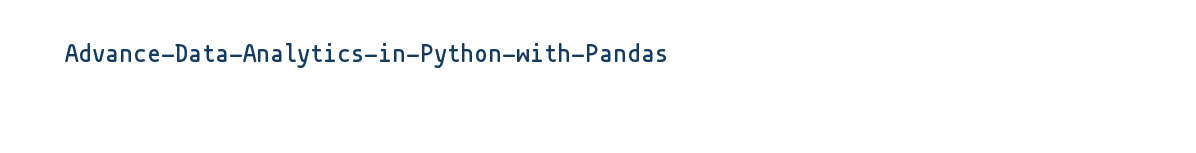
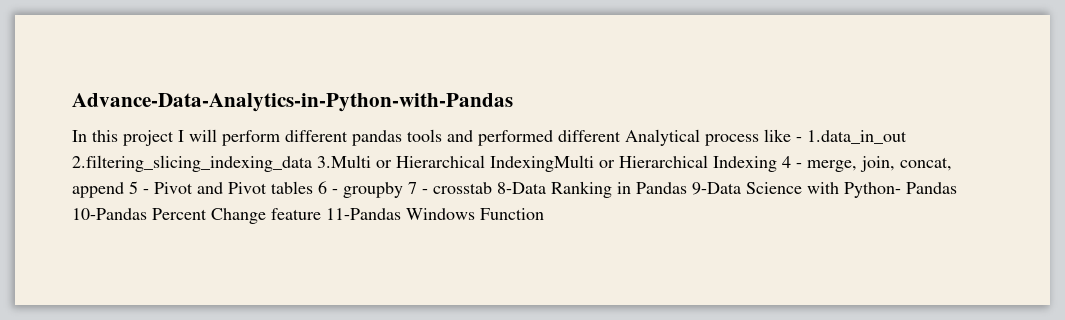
(668, 55) none -> [72,129,907,146] [72,155,952,172] [72,181,957,198] [72,208,544,224] // In this project I will perform different pandas tools and performed different Analytical process like - 1.data_in_out 2.filtering_slicing_indexing_data 3.Multi or Hierarchical IndexingMulti or Hierarchical Indexing 4 - merge, join, concat, append 5 - Pivot and Pivot tables 6 - groupby 7 - crosstab 8-Data Ranking in Pandas 9-Data Science with Python- Pandas 10-Pandas Percent Change feature 11-Pandas Windows Function

